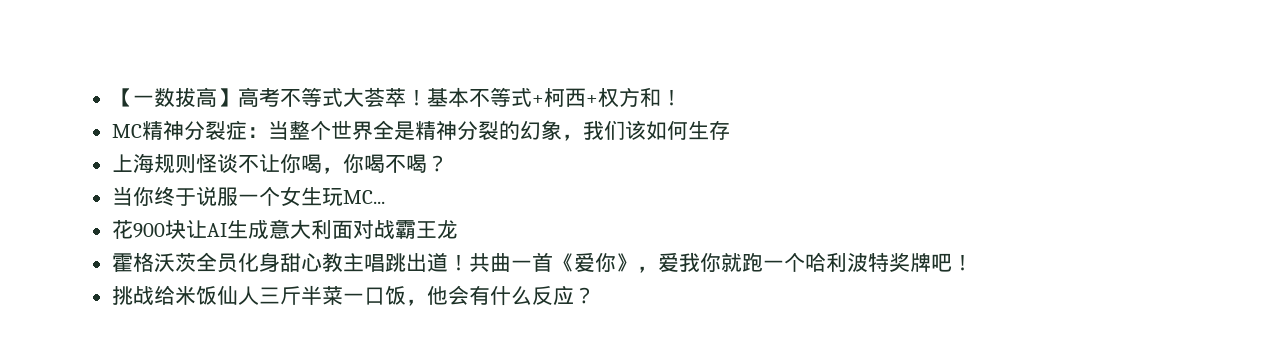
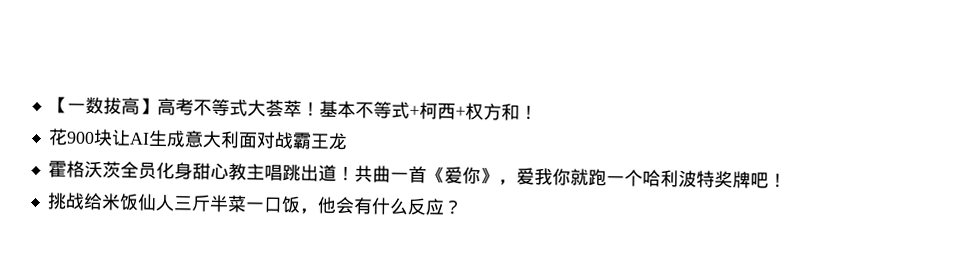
[111,120,730,141] [111,153,448,174] [111,186,385,206] // MC精神分裂症：当整个世界全是精神分裂的幻象，我们该如何生存 // 上海规则怪谈不让你喝，你喝不喝？ // 当你终于说服一个女生玩MC... -> (538, 112) none

